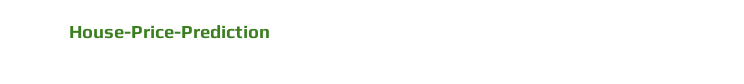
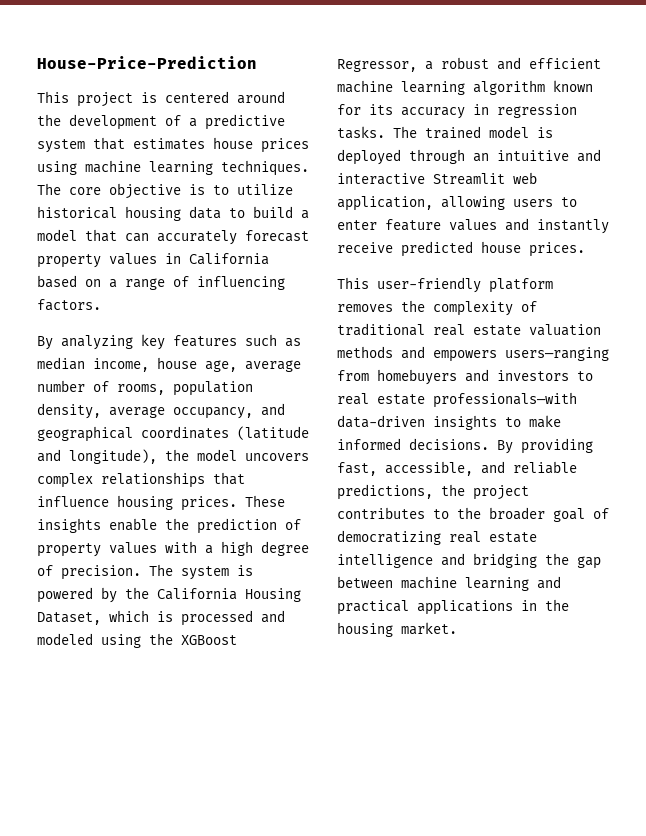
(270, 32) none -> [37,91,285,107] [37,114,285,130] [37,137,309,153] [37,160,309,176] [37,183,293,199] [37,206,309,221] [37,229,309,245] [37,253,269,268] [37,275,285,290] [37,299,101,311] [37,334,301,350] [37,357,301,372] [37,380,253,396] [37,403,285,419] [37,426,309,442] [37,449,309,464] [37,472,245,488] [37,495,285,511] [37,518,301,534] [37,541,309,557] [37,564,253,580] [37,587,301,603] [37,610,285,626] [37,633,237,648] [337,57,601,72] [337,80,593,95] [337,104,577,119] [337,126,553,139] [337,149,601,165] [337,172,537,185] [337,196,577,211] [337,218,609,234] [337,241,585,257] [337,277,553,293] [337,300,537,316] [337,323,601,336] [337,346,609,362] [337,369,593,385] [337,392,577,408] [337,415,561,430] [337,438,593,454] [337,461,577,476] [337,484,529,500] [337,507,609,522] [337,530,537,545] [337,553,601,569] [337,576,561,591] [337,599,569,615] [337,622,457,637] // This project is centered around the development of a predictive system that estimates house prices using machine learning techniques. The core objective is to utilize historical housing data to build a model that can accurately forecast property values in California based on a range of influencing factors. // By analyzing key features such as median income, house age, average number of rooms, population density, average occupancy, and geographical coordinates (latitude and longitude), the model uncovers complex relationships that influence housing prices. These insights enable the prediction of property values with a high degree of precision. The system is powered by the California Housing Dataset, which is processed and modeled using the XGBoost Regressor, a robust and efficient machine learning algorithm known for its accuracy in regression tasks. The trained model is deployed through an intuitive and interactive Streamlit web application, allowing users to enter feature values and instantly receive predicted house prices. // This user-friendly platform removes the complexity of traditional real estate valuation methods and empowers users—ranging from homebuyers and investors to real estate professionals—with data-driven insights to make informed decisions. By providing fast, accessible, and reliable predictions, the project contributes to the broader goal of democratizing real estate intelligence and bridging the gap between machine learning and practical applications in the housing market.

